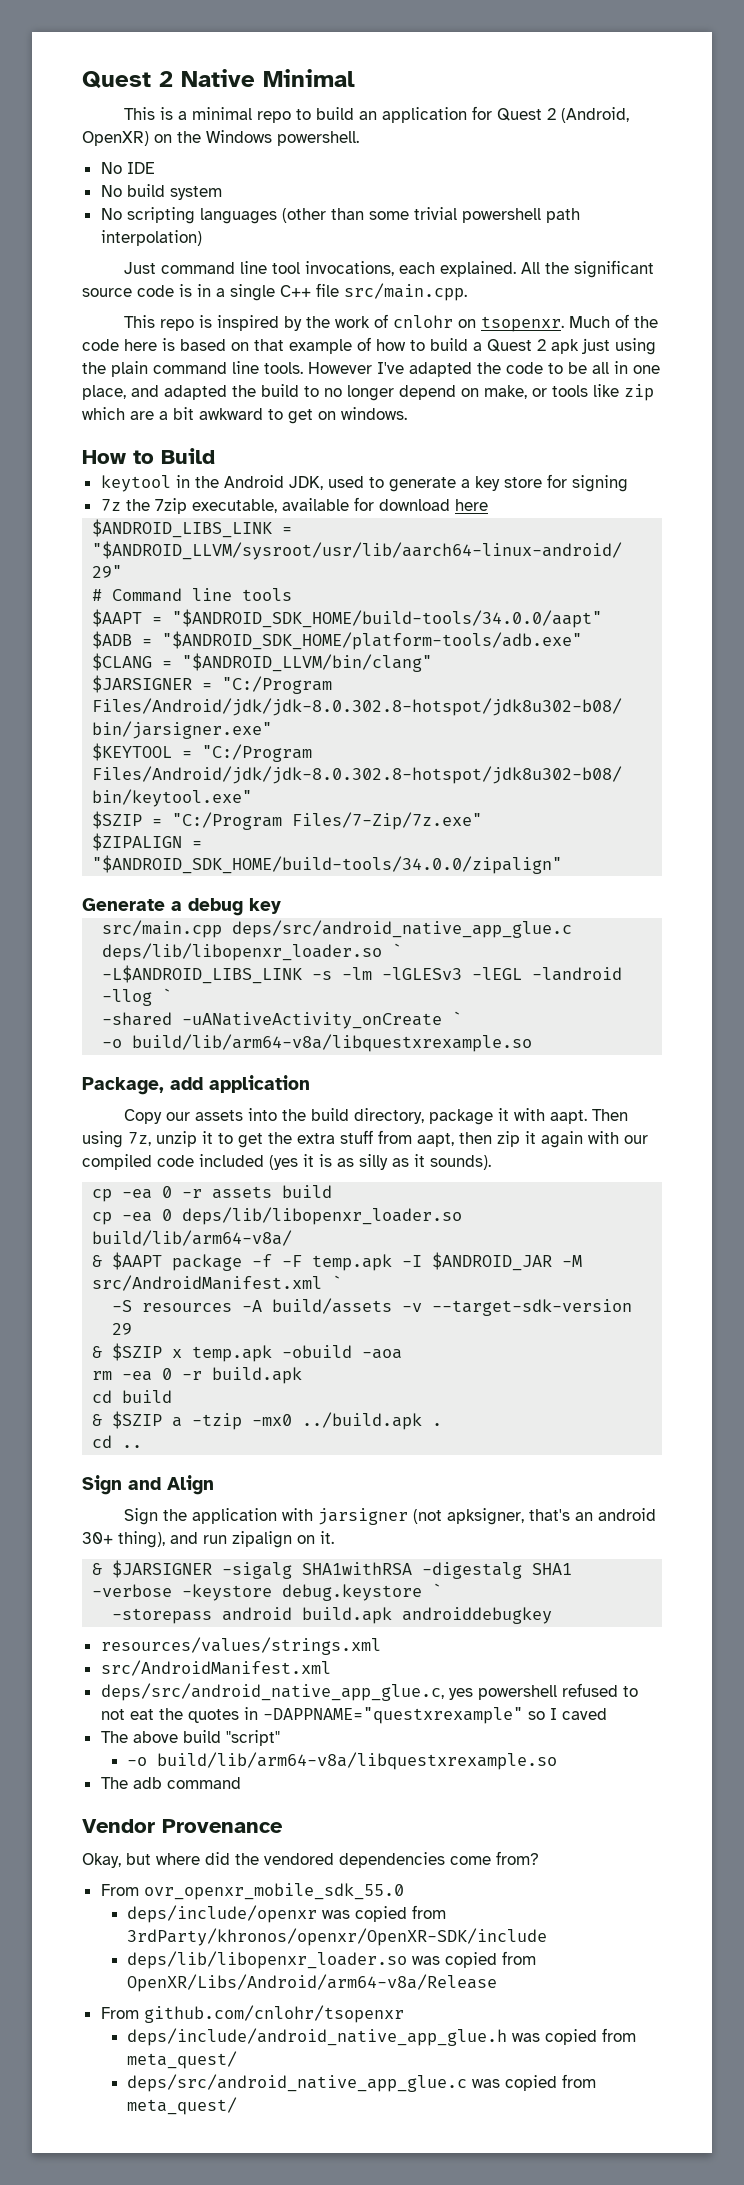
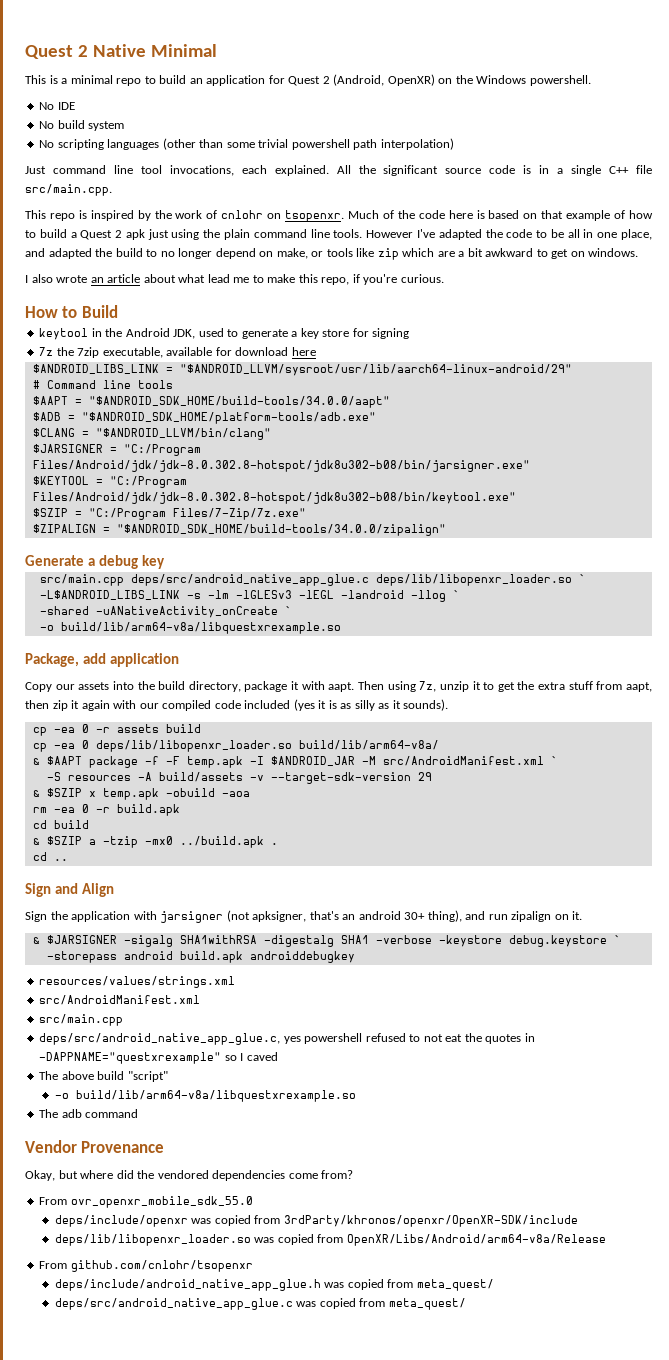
(407, 413) none -> [25,274,444,285] // I also wrote an article about what lead me to make this repo, if you're curious.
(331, 1668) none -> [39,1014,124,1026] // src/main.cpp

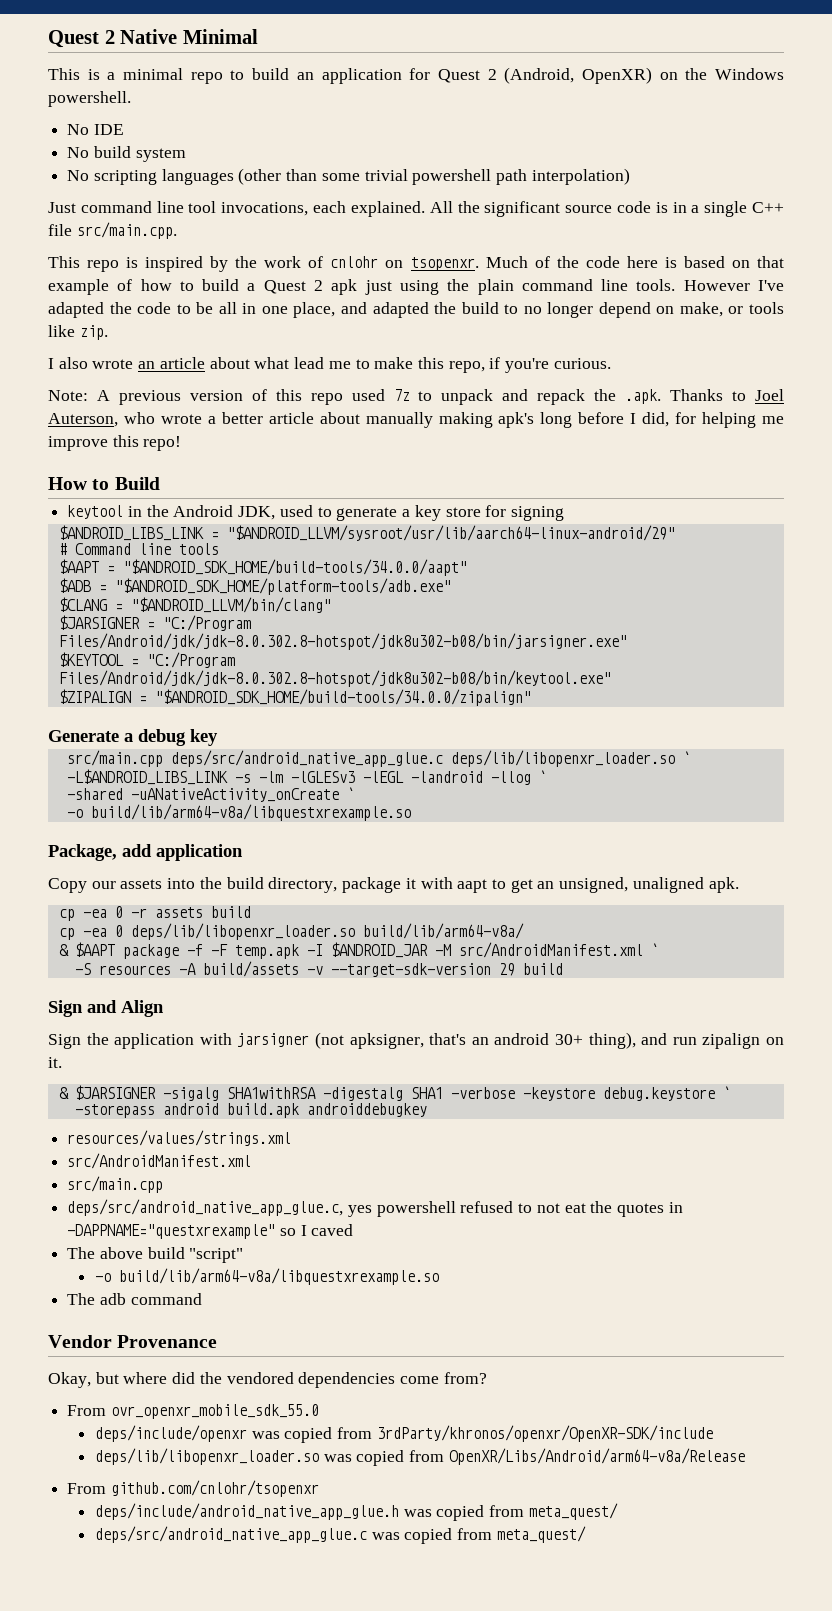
[377,248,639,260] zip which are a bit awkward to get on windows. -> [79,325,108,340] zip.
(444, 278) none -> [48,389,785,405] [48,412,784,428] [48,435,182,451] // Note: A previous version of this repo used 7z to unpack and repack the .apk. Thanks to Joel Auterson, who wrote a better article about manually making apk's long before I did, for helping me improve this repo!
[39,347,316,358] // 7z the 7zip executable, available for download here -> (564, 513) none
[32,508,306,520] // $SZIP = "C:/Program Files/7-Zip/7z.exe" -> (611, 678) none
[328,681,652,692] [25,699,449,711] aapt. Then using 7z, unzip it to get the extra stuff from aapt, then zip it again with our compiled code included (yes it is as silly as it sounds). -> [457,877,739,893] aapt to get an unsigned, unaligned apk.
[32,788,250,800] [32,804,180,816] [32,820,89,829] [32,836,278,848] [32,852,68,861] // & $SZIP x temp.apk -obuild -aoa // rm -ea 0 -r build.apk // cd build // & $SZIP a -tzip -mx0 ../build.apk . // cd .. -> [522,963,563,975] build

